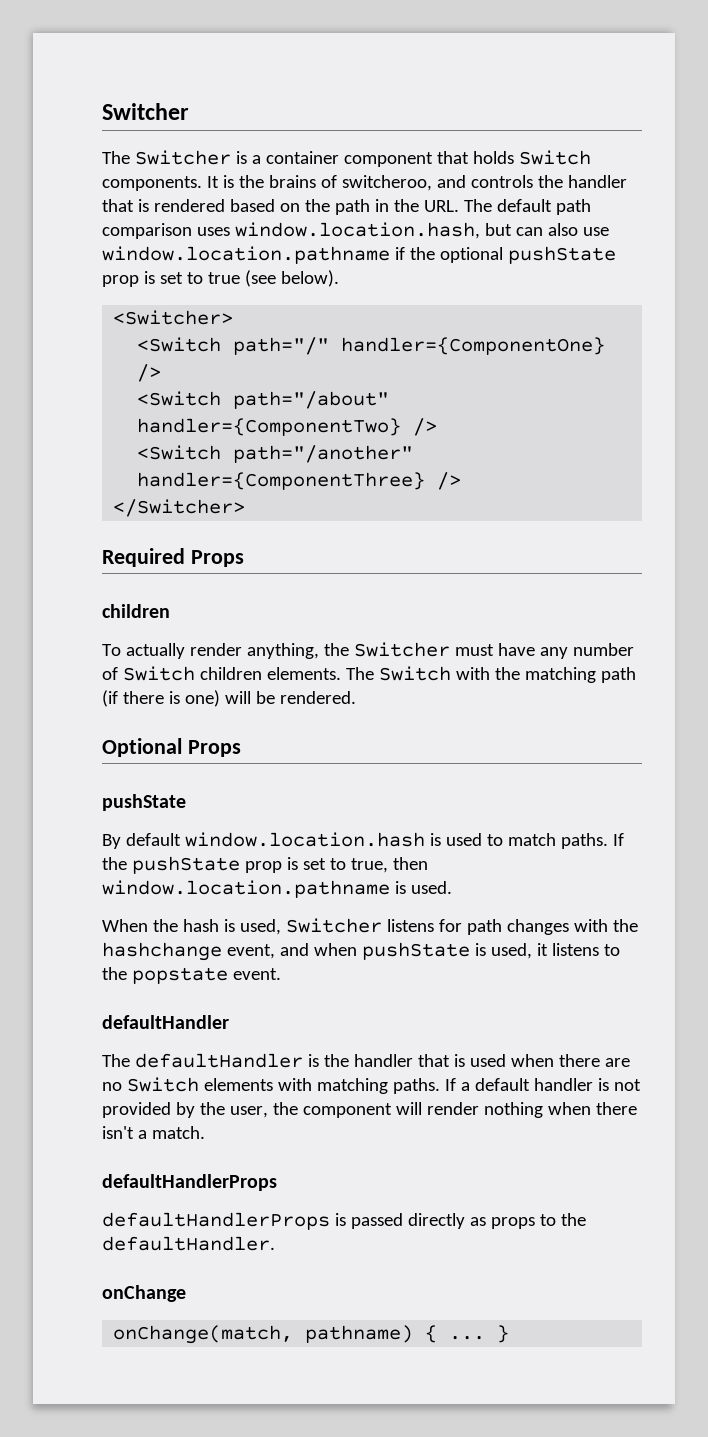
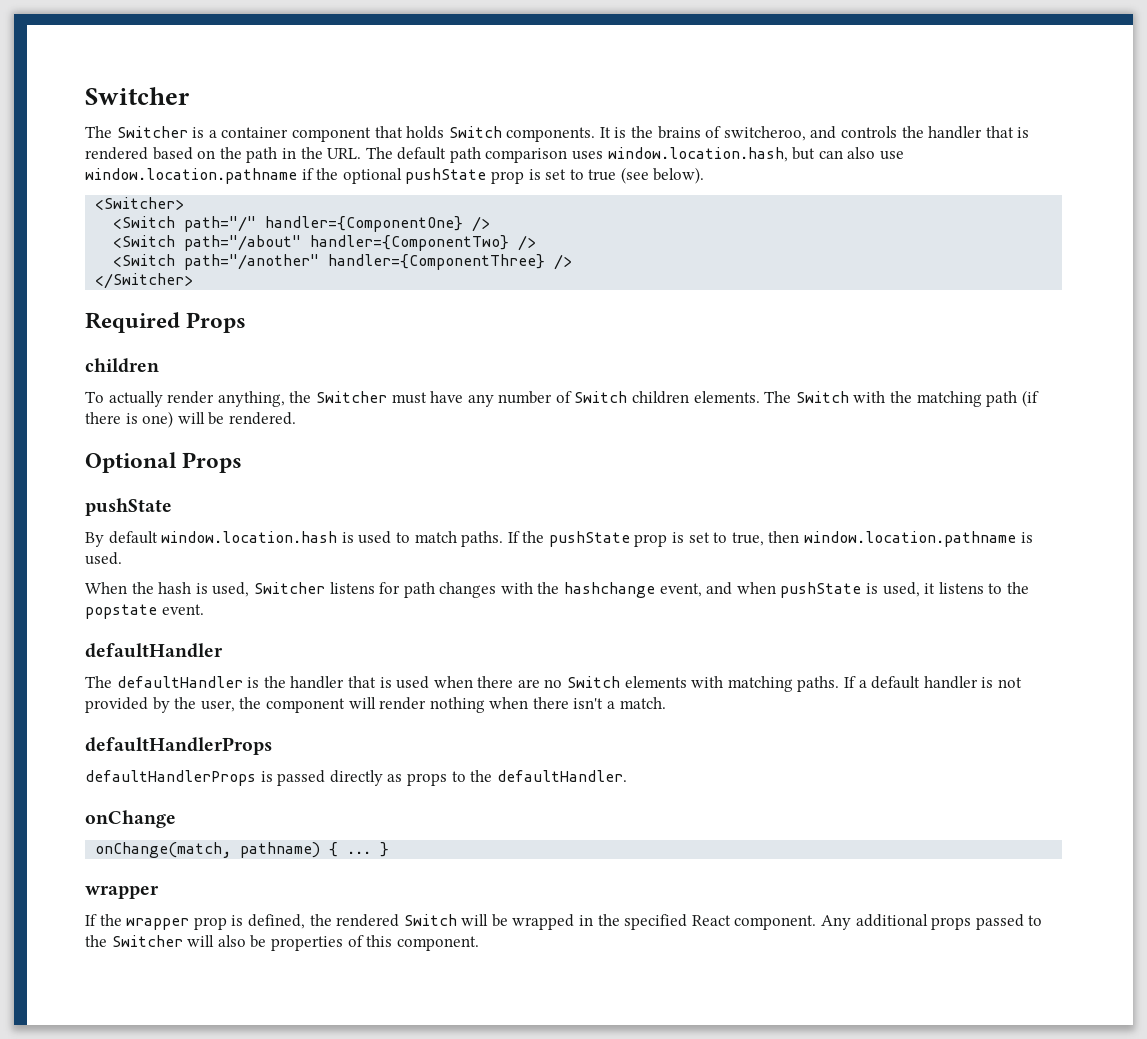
(510, 1334) none -> [85,885,159,899] [85,914,1043,930] [85,935,479,951] // wrapper // If the wrapper prop is defined, the rendered Switch will be wrapped in the specified React component. Any additional props passed to the Switcher will also be properties of this component.

